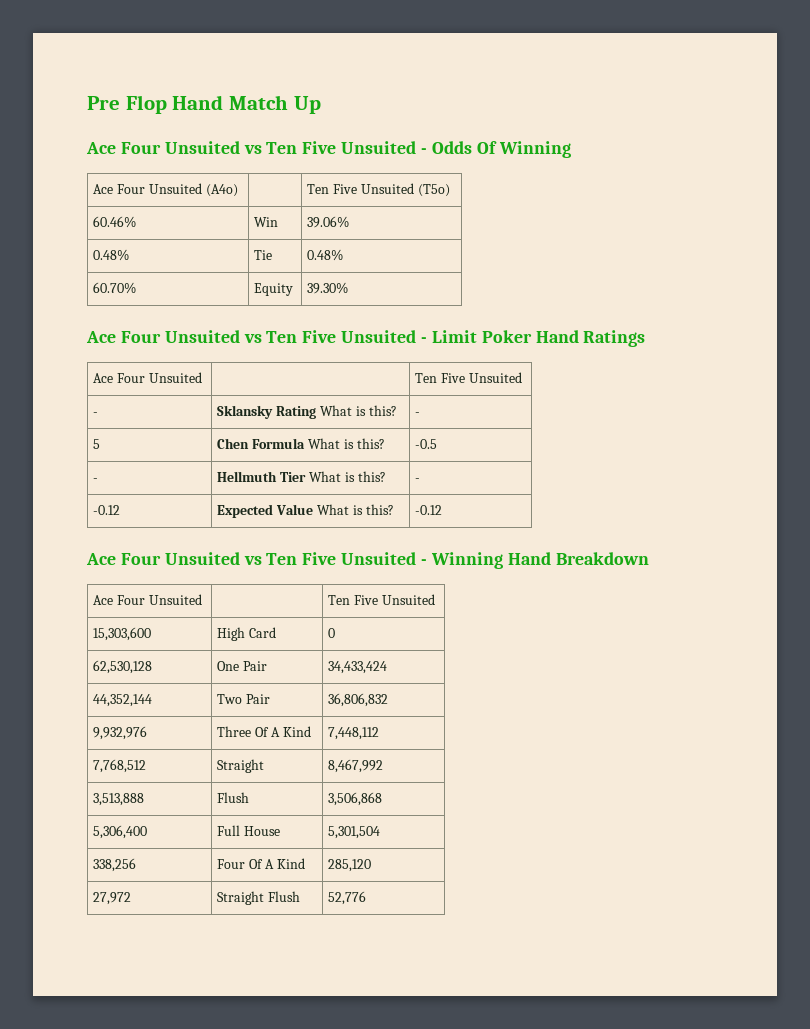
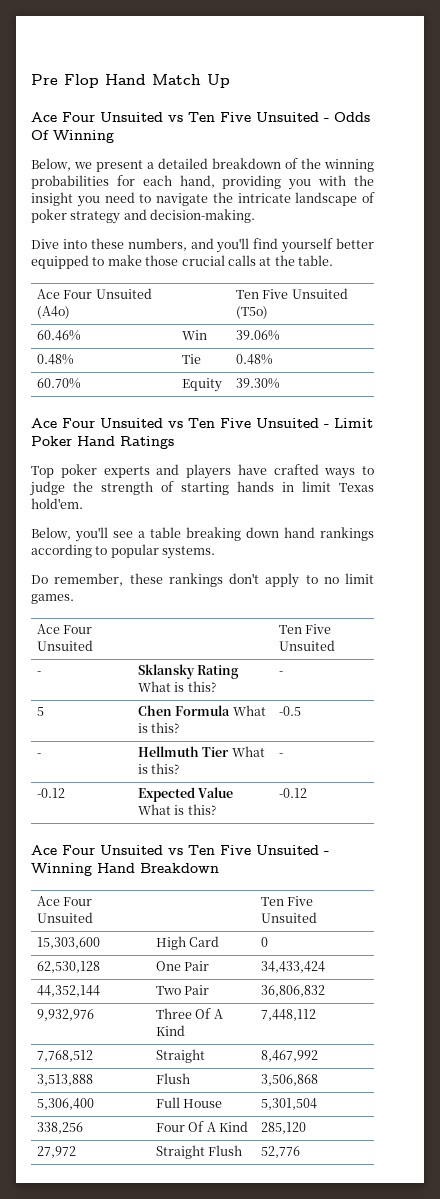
(571, 149) none -> [31,158,374,172] [31,175,374,190] [31,192,375,207] [31,209,256,224] [31,238,374,253] [31,255,333,269] // Below, we present a detailed breakdown of the winning probabilities for each hand, providing you with the insight you need to navigate the intricate landscape of poker strategy and decision-making. // Dive into these numbers, and you'll find yourself better equipped to make those crucial calls at the table.
(646, 338) none -> [31,464,374,479] [30,481,374,496] [31,498,83,509] [31,527,374,542] [31,544,216,559] [31,573,374,588] [31,594,74,604] // Top poker experts and players have crafted ways to judge the strength of starting hands in limit Texas hold'em. // Below, you'll see a table breaking down hand rankings according to popular systems. // Do remember, these rankings don't apply to no limit games.

